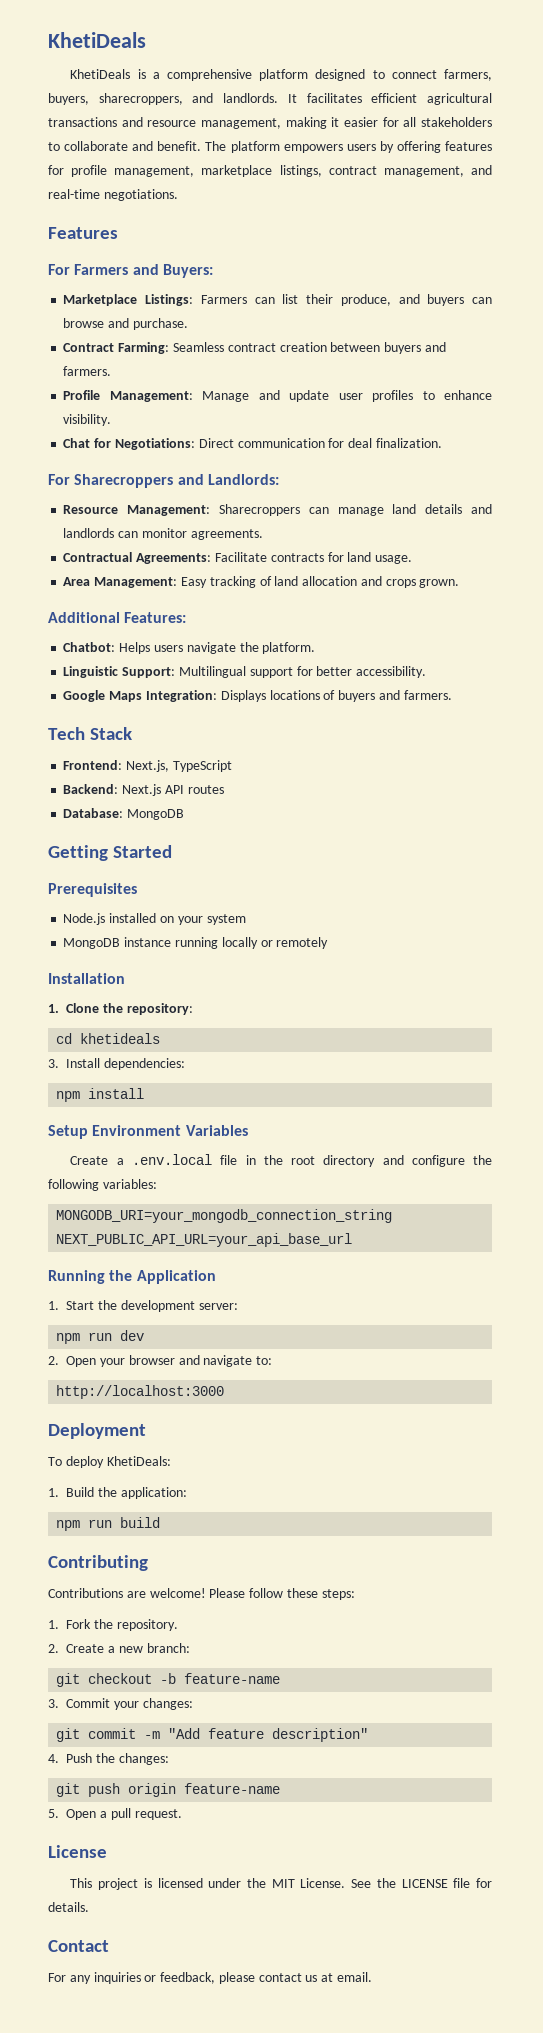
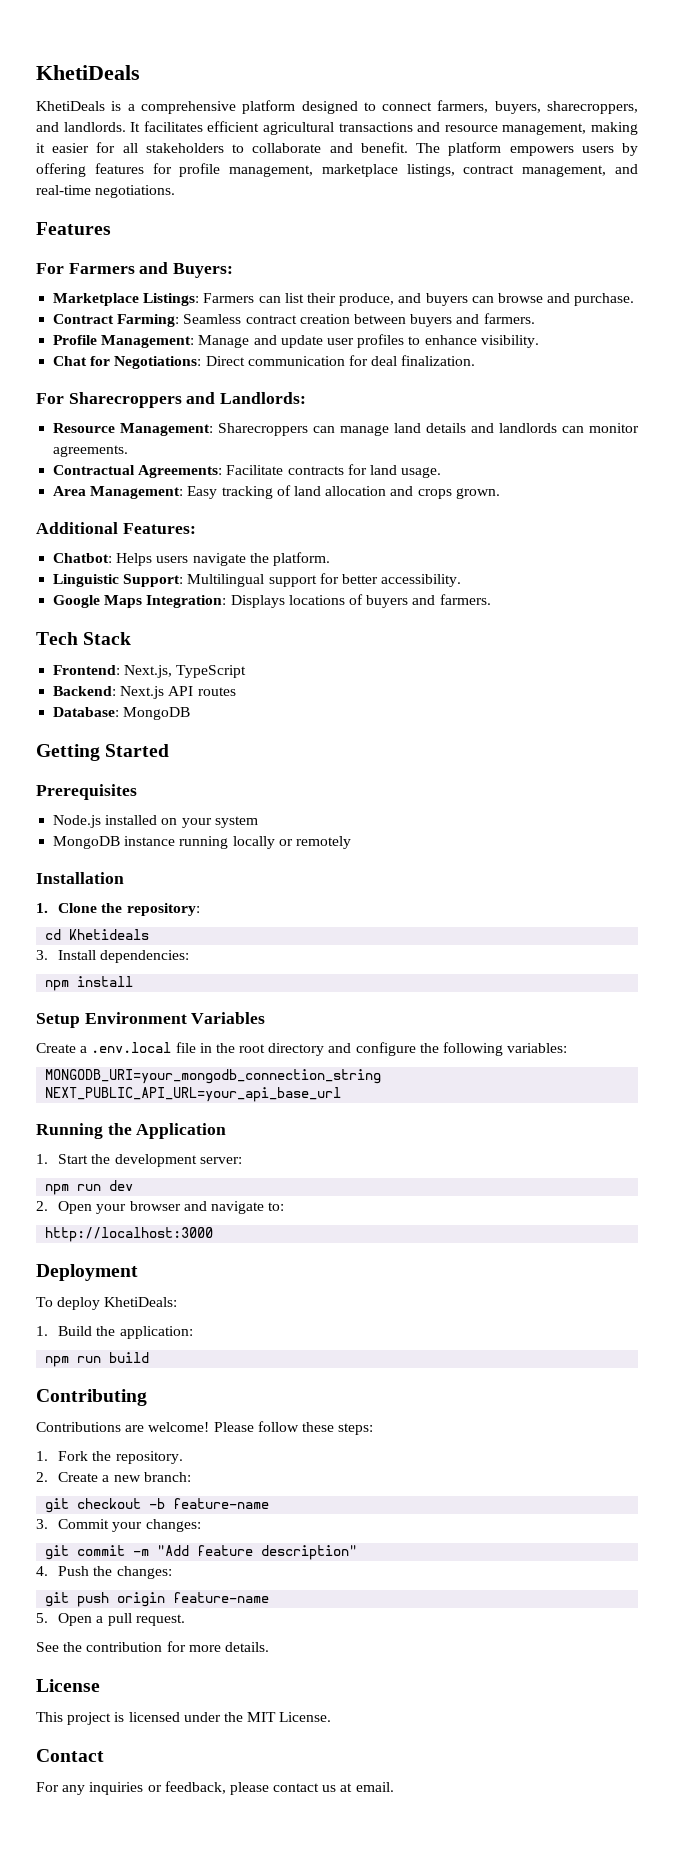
[80,1033,161,1044] khetideals -> [69,929,150,940] Khetideals
(182, 1814) none -> [36,1641,269,1652] // See the contribution for more details.
[351,1878,493,1888] [48,1902,89,1912] See the LICENSE file for details. -> (332, 1717) none

